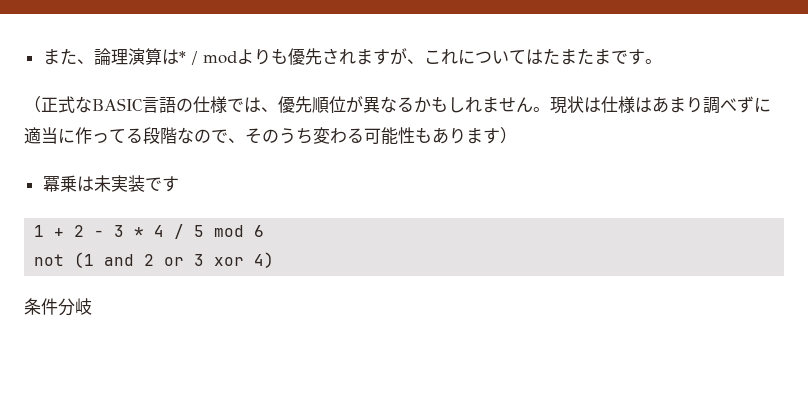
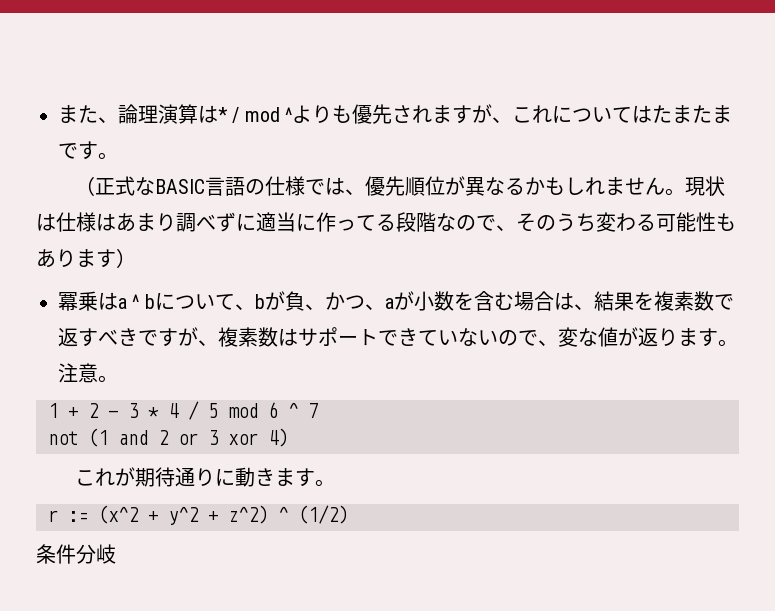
(237, 57) none -> [285,107,293,122] ^
[93,175,179,192] 未実装です -> [118,291,734,311] [58,327,738,347] [58,363,118,383] a ^ bについて、bが負、かつ、aが小数を含む場合は、結果を複素数で返すべきですが、複素数はサポートできていないので、変な値が返ります。注意。
(265, 231) none -> [288,402,318,418] ^ 7
(275, 260) none -> [75,467,336,487] [48,505,348,525] // これが期待通りに動きます。 // r := (x^2 + y^2 + z^2) ^ (1/2)

